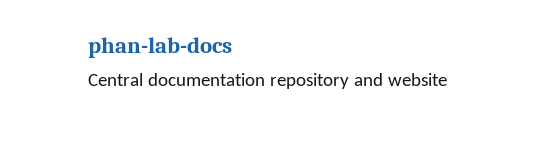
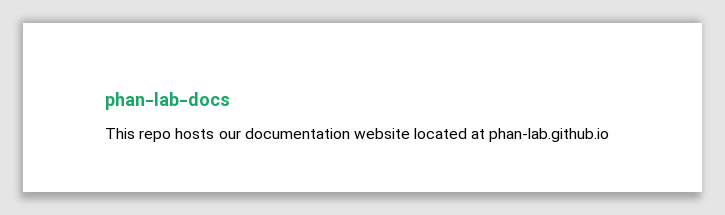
[88,73,447,89] Central documentation repository and website -> [105,128,610,142] This repo hosts our documentation website located at phan-lab.github.io

